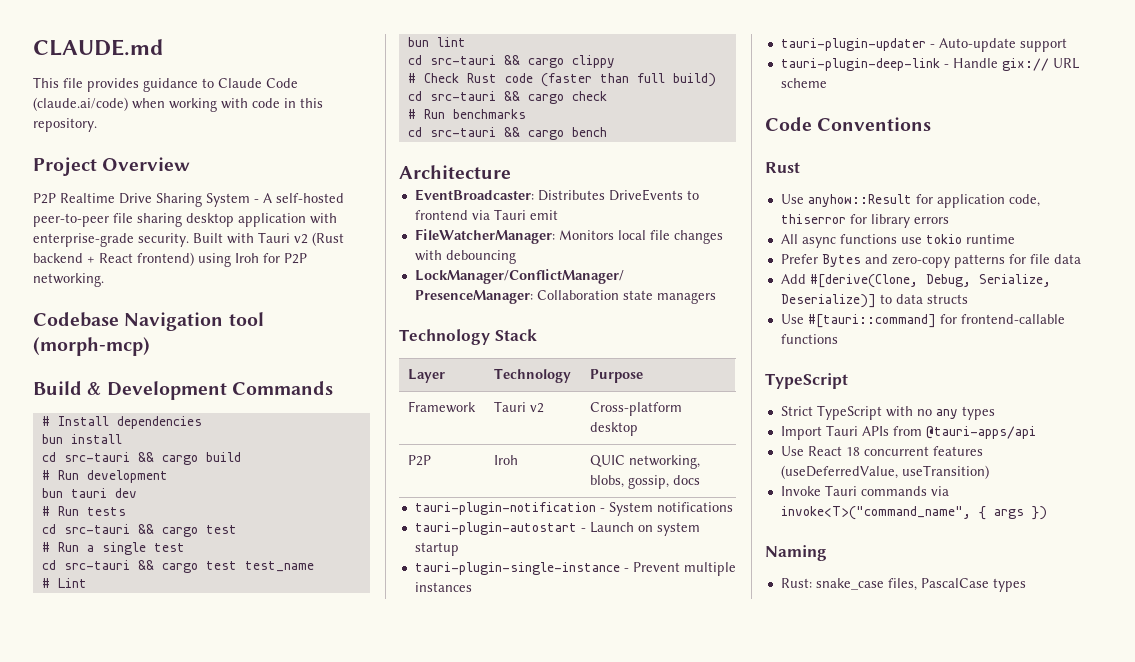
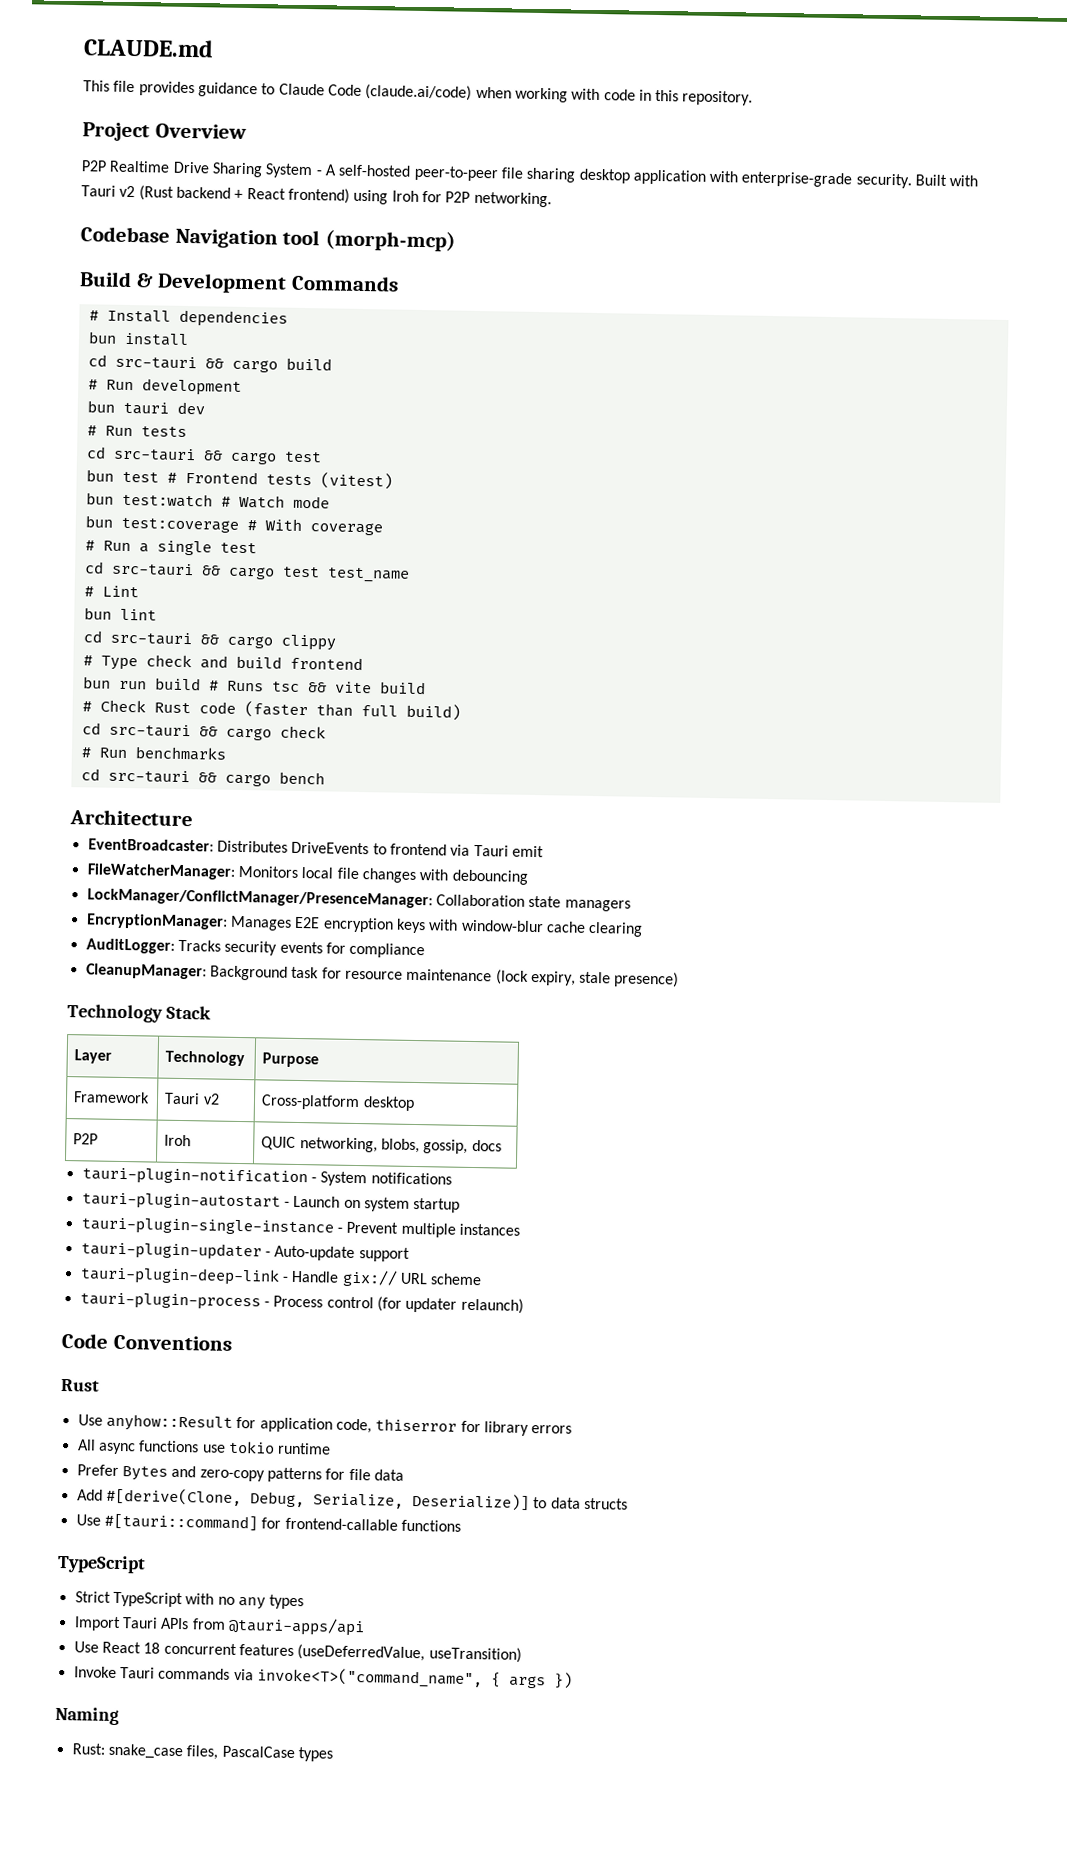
(237, 529) none -> [85,469,393,490] [85,492,330,509] [84,515,383,536] // bun test # Frontend tests (vitest) // bun test:watch # Watch mode // bun test:coverage # With coverage
(615, 61) none -> [82,654,363,671] [82,676,426,695] // # Type check and build frontend // bun run build # Runs tsc && vite build
(716, 298) none -> [85,913,644,937] [85,938,426,959] [85,963,680,988] // EncryptionManager: Manages E2E encryption keys with window-blur cache clearing // AuditLogger: Tracks security events for compliance // CleanupManager: Background task for resource maintenance (lock expiry, stale presence)
(827, 83) none -> [79,1292,524,1314] // tauri-plugin-process - Process control (for updater relaunch)

